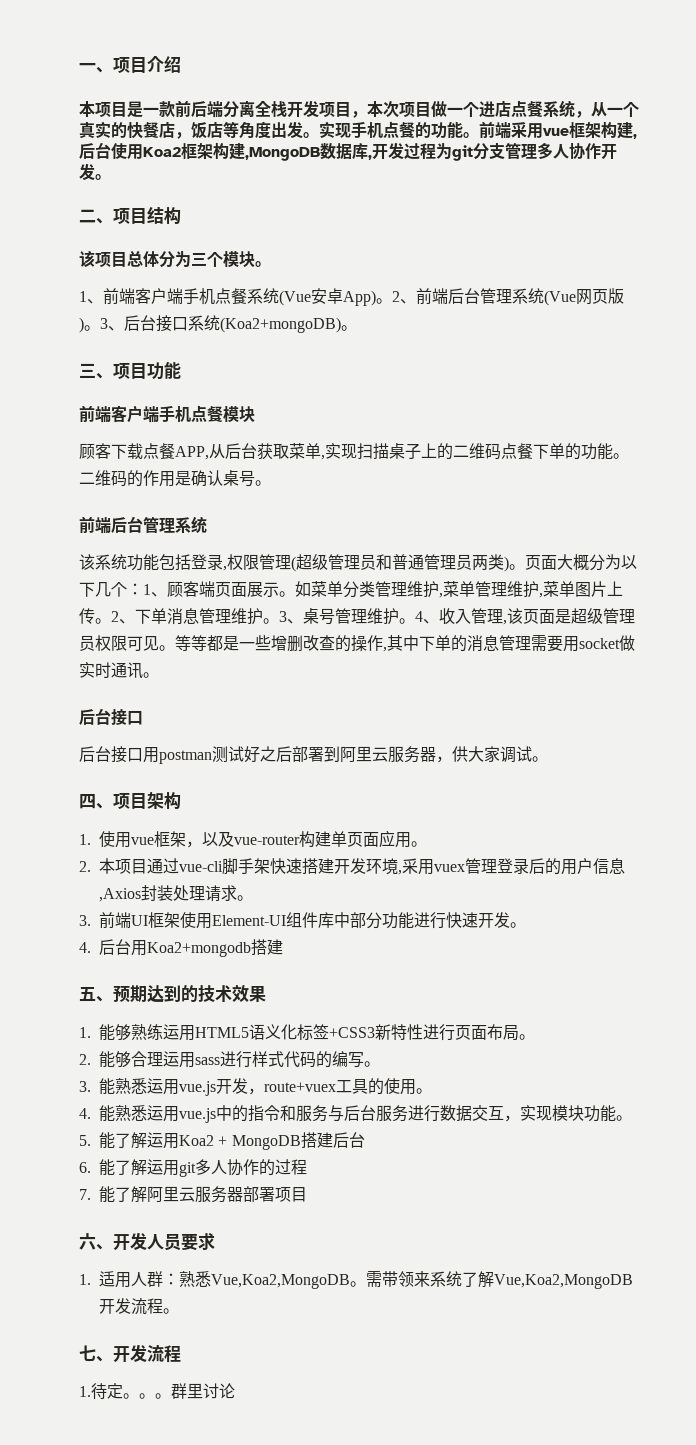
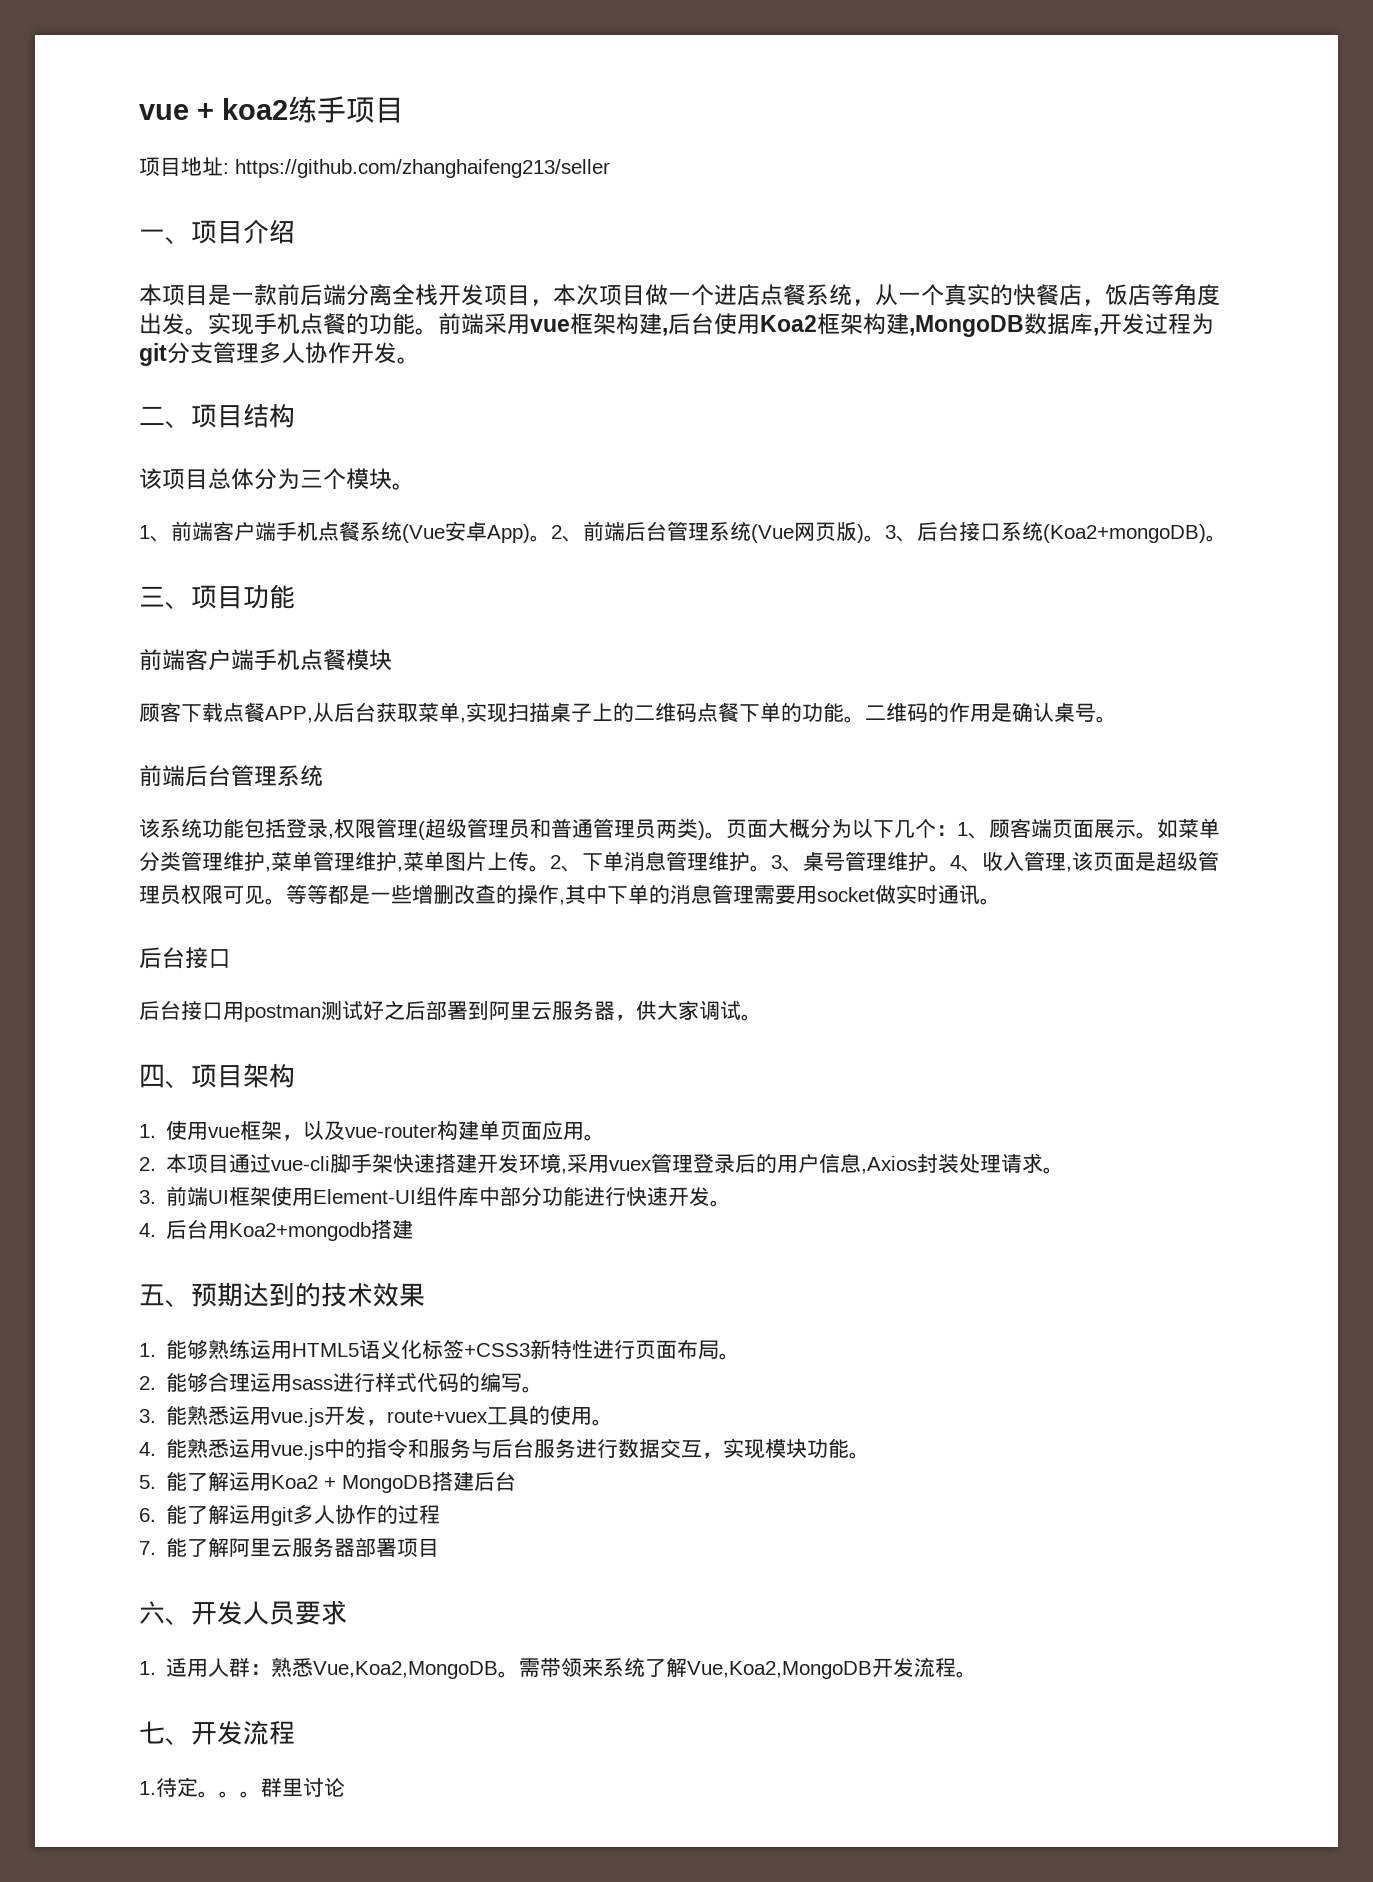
(79, 67) none -> [139,96,404,123] [139,157,610,178] vue + koa2练手项目 // 项目地址: https://github.com/zhanghaifeng213/seller //

